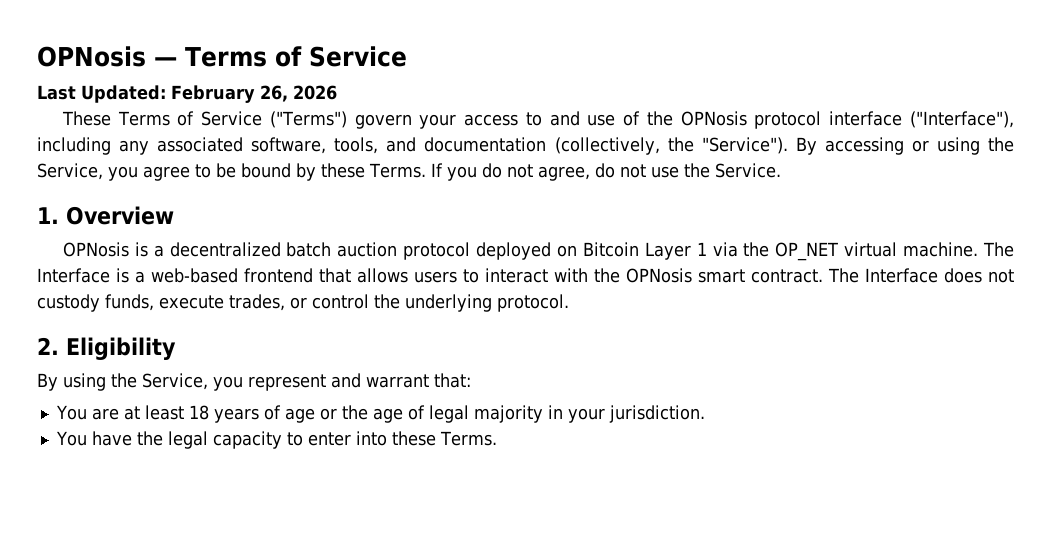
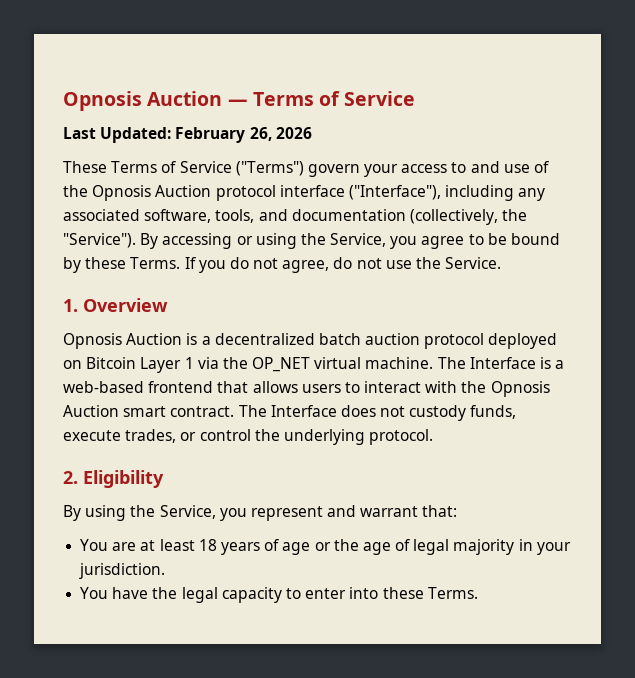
[37,46,146,67] OPNosis -> [63,91,223,111] Opnosis Auction
[680,111,747,126] OPNosis -> [92,185,212,201] Opnosis Auction
[62,242,129,257] OPNosis -> [63,333,183,349] Opnosis Auction
[626,268,692,283] OPNosis -> [490,381,550,397] [63,405,119,417] Opnosis Auction

